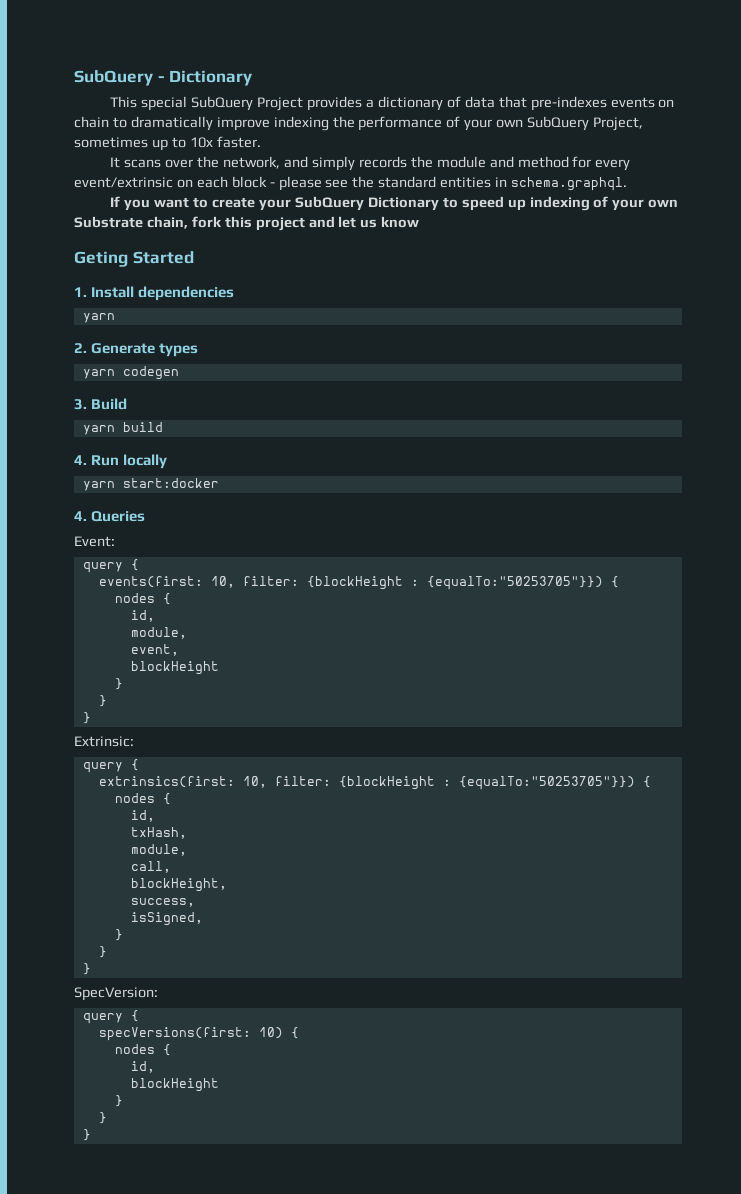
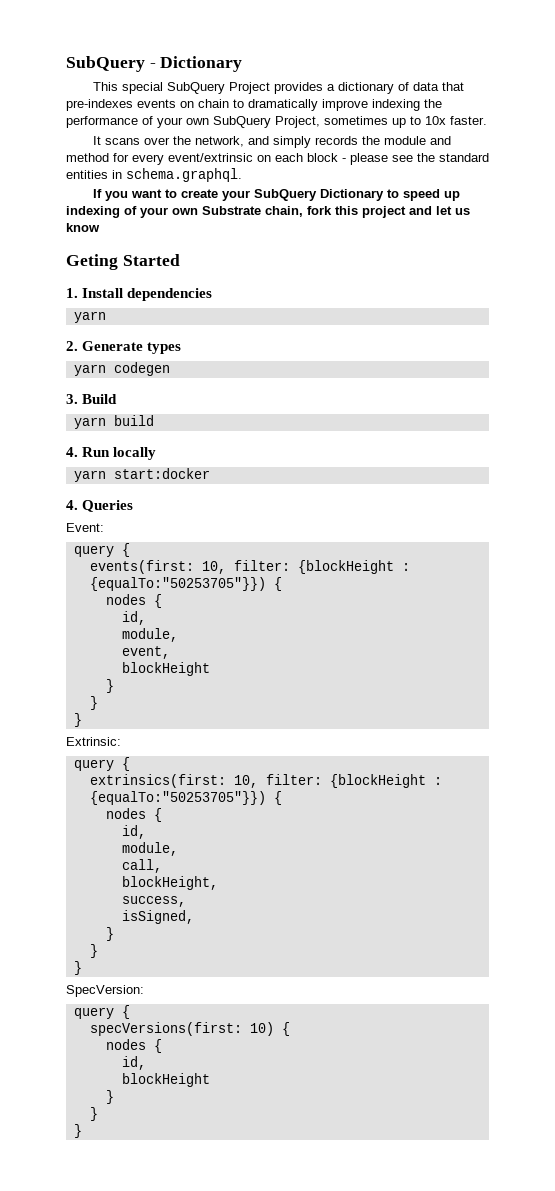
[130,827,187,839] // txHash, -> (146, 832) none

